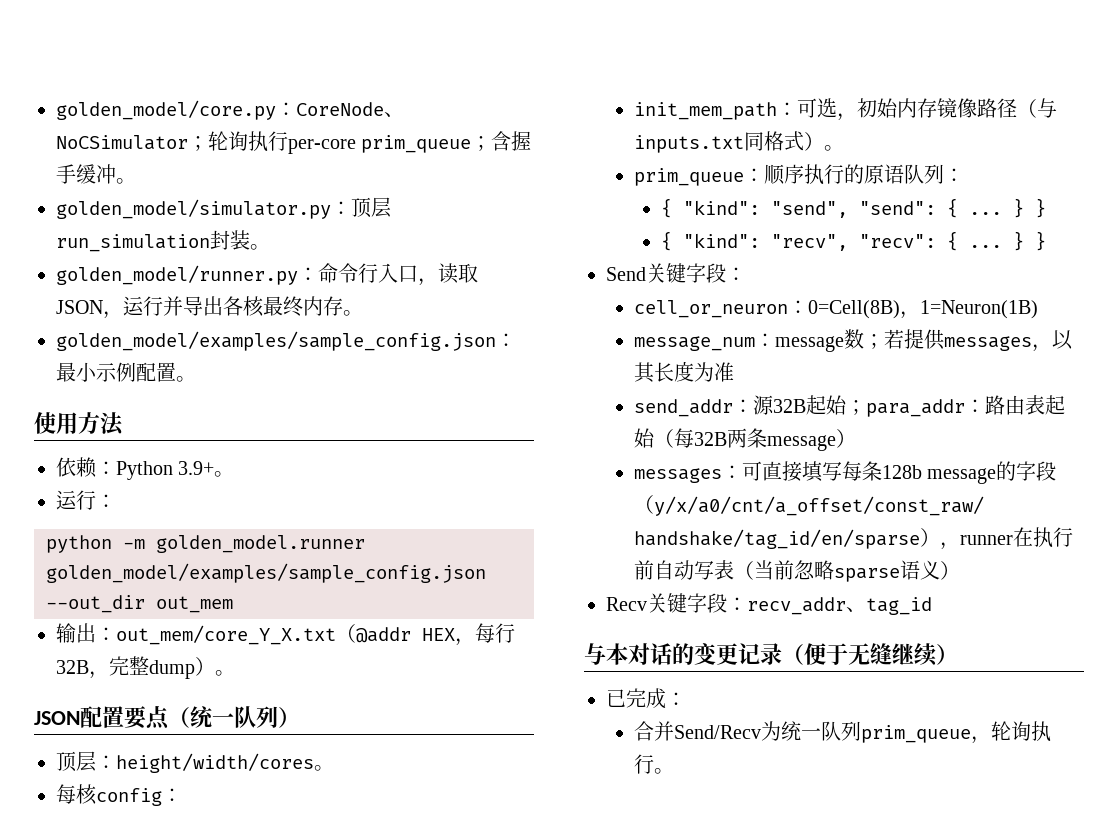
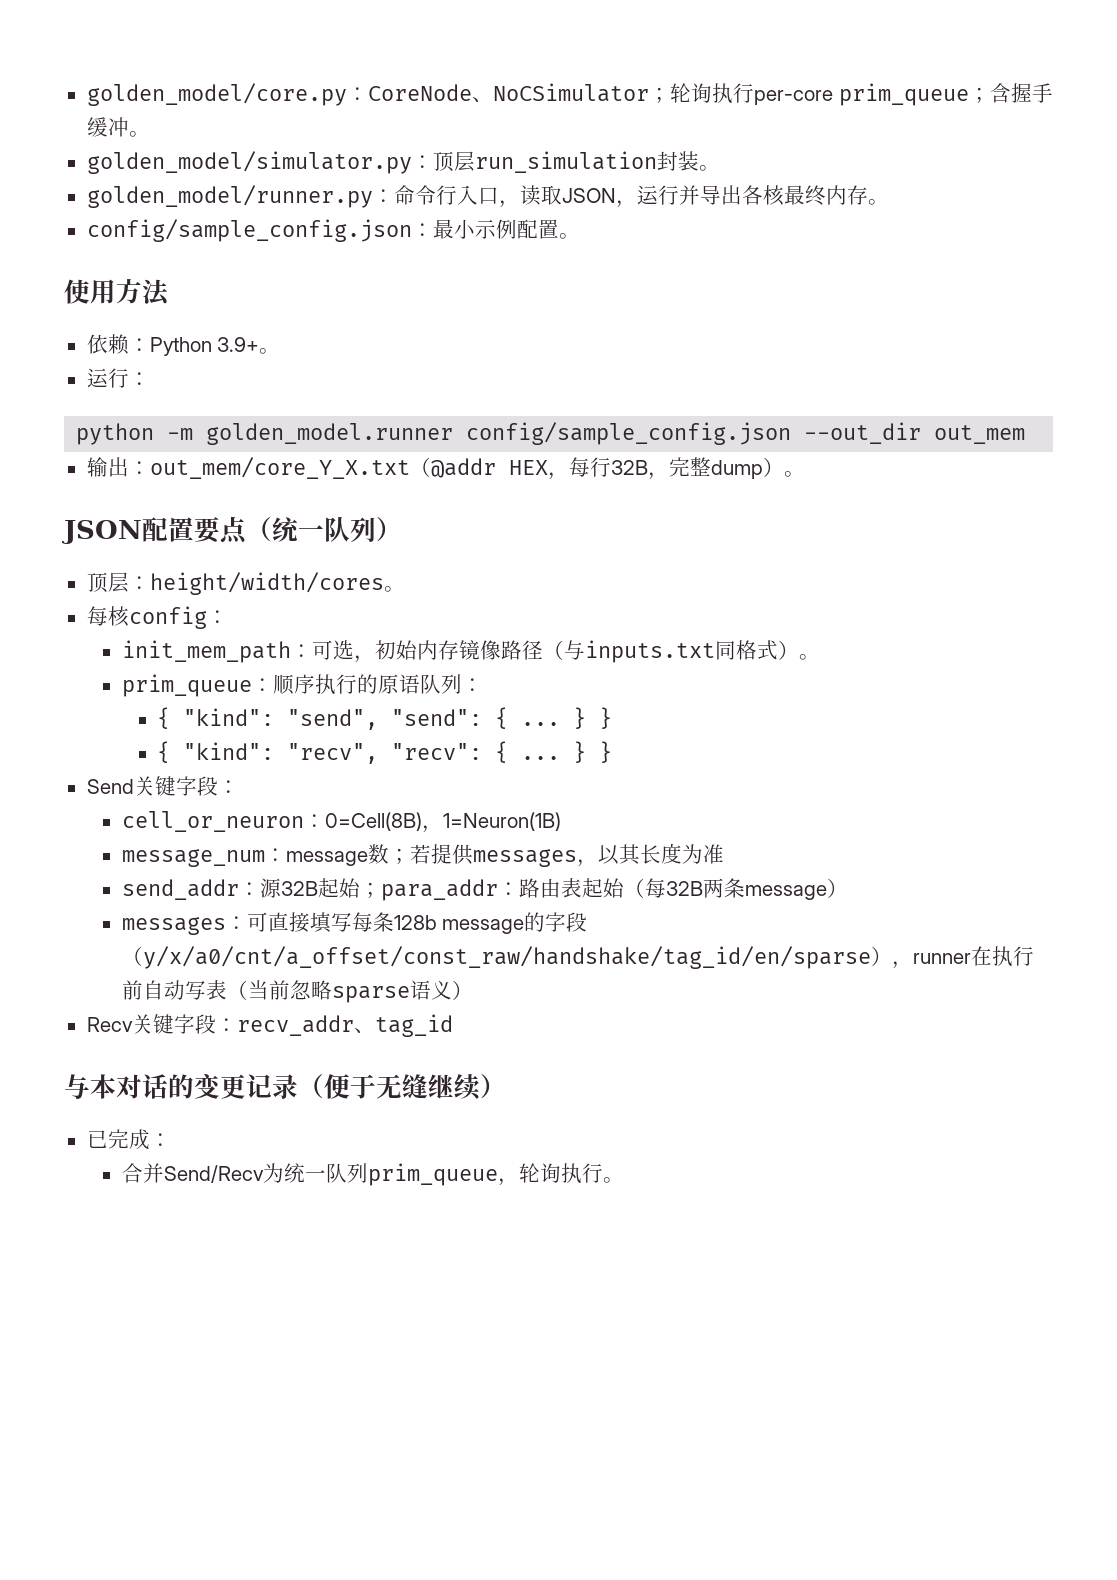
[56,331,496,351] golden_model/examples/sample_config.json -> [86,219,412,242] config/sample_config.json
[46,563,486,583] golden_model/examples/sample_config.json -> [466,422,792,445] config/sample_config.json

